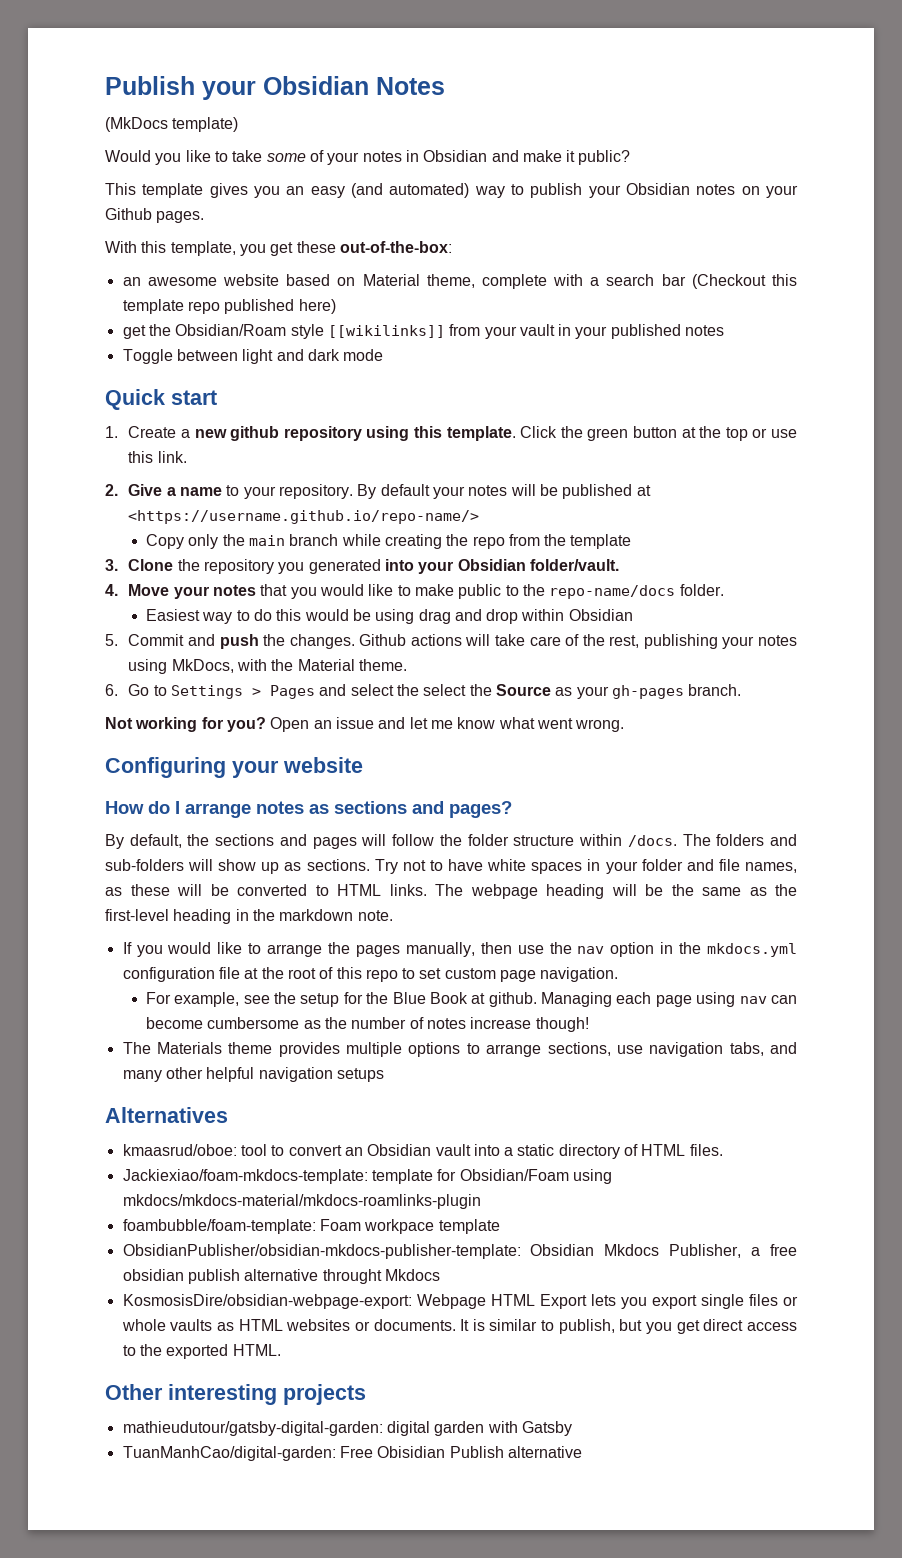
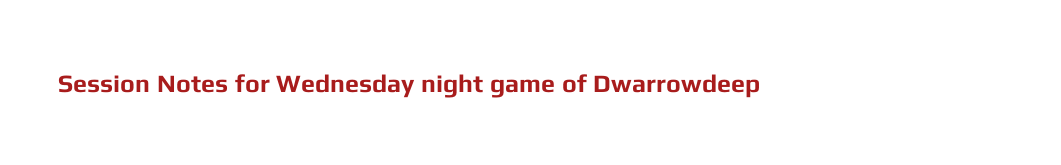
[105,76,445,100] [105,117,239,132] [105,150,631,165] [105,183,799,198] [105,208,205,223] [105,241,452,256] [122,274,797,289] [122,299,336,314] [122,324,725,339] [122,349,384,364] [105,389,217,410] [105,426,798,441] [128,451,187,463] [105,484,651,499] [128,510,480,524] [145,534,632,549] [105,559,619,574] [105,584,724,599] [145,609,633,624] [105,634,798,649] [128,659,407,674] [105,684,742,699] [105,717,625,732] [105,757,363,778] [105,801,512,818] [105,834,798,849] [105,859,798,874] [105,884,797,899] [105,909,393,924] [122,942,797,957] [122,967,619,982] [145,992,797,1007] [145,1017,589,1032] [122,1042,798,1057] [122,1067,384,1082] [105,1107,228,1123] [122,1144,723,1159] [122,1169,612,1184] [122,1194,481,1209] [122,1219,500,1234] [122,1244,797,1259] [122,1269,440,1284] [122,1294,799,1309] [121,1319,797,1334] [122,1344,281,1359] [105,1384,366,1405] [122,1421,572,1436] [122,1446,582,1461] Publish your Obsidian Notes // (MkDocs template) // Would you like to take some of your notes in Obsidian and make it public? // This template gives you an easy (and automated) way to publish your Obsidian notes on your Github pages. // With this template, you get these out-of-the-box: // an awesome website based on Material theme, complete with a search bar (Checkout this template repo published here) // get the Obsidian/Roam style [[wikilinks]] from your vault in your published notes // Toggle between light and dark mode // Quick start // 1. Create a new github repository using this template. Click the green button at the top or use this link. // 2. Give a name to your repository. By default your notes will be published at <https://username.github.io/repo-name/> // Copy only the main branch while creating the repo from the template // 3. Clone the repository you generated into your Obsidian folder/vault. // 4. Move your notes that you would like to make public to the repo-name/docs folder. // Easiest way to do this would be using drag and drop within Obsidian // 5. Commit and push the changes. Github actions will take care of the rest, publishing your notes using MkDocs, with the Material theme. // 6. Go to Settings > Pages and select the select the Source as your gh-pages branch. // Not working for you? Open an issue and let me know what went wrong. // Configuring your website // How do I arrange notes as sections and pages? // By default, the sections and pages will follow the folder structure within /docs. The folders and sub-folders will show up as sections. Try not to have white spaces in your folder and file names, as these will be converted to HTML links. The webpage heading will be the same as the first-level heading in the markdown note. // If you would like to arrange the pages manually, then use the nav option in the mkdocs.yml configuration file at the root of this repo to set custom page navigation. // For example, see the setup for the Blue Book at github. Managing each page using nav can become cumbersome as the number of notes increase though! // The Materials theme provides multiple options to arrange sections, use navigation tabs, and many other helpful navigation setups // Alternatives // kmaasrud/oboe: tool to convert an Obsidian vault into a static directory of HTML files. // Jackiexiao/foam-mkdocs-template: template for Obsidian/Foam using mkdocs/mkdocs-material/mkdocs-roamlinks-plugin // foambubble/foam-template: Foam workpace template // ObsidianPublisher/obsidian-mkdocs-publisher-template: Obsidian Mkdocs Publisher, a free obsidian publish alternative throught Mkdocs // KosmosisDire/obsidian-webpage-export: Webpage HTML Export lets you export single files or whole vaults as HTML websites or documents. It is similar to publish, but you get direct access to the exported HTML. // Other interesting projects // mathieudutour/gatsby-digital-garden: digital garden with Gatsby // TuanManhCao/digital-garden: Free Obisidian Publish alternative -> [58,74,761,98] Session Notes for Wednesday night game of Dwarrowdeep

